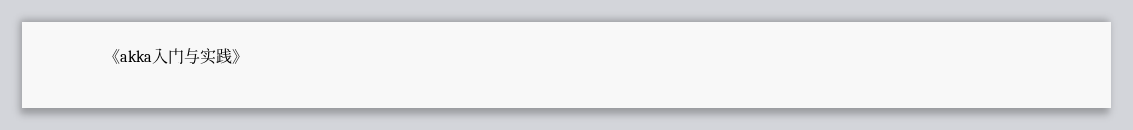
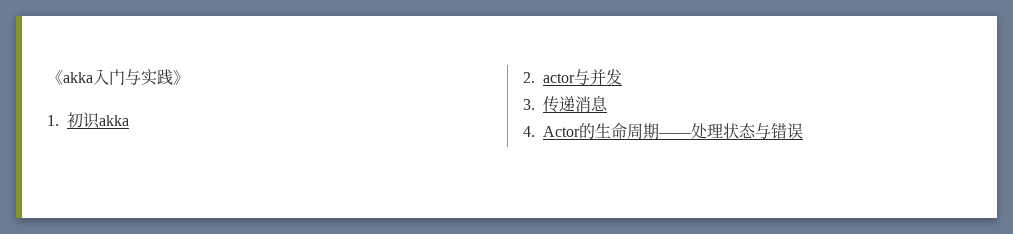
(248, 56) none -> [47,112,129,129] [523,69,622,85] [523,96,608,113] [523,123,803,140] // 1.初识akka // 2. actor与并发 // 3.传递消息 // 4. Actor的生命周期——处理状态与错误

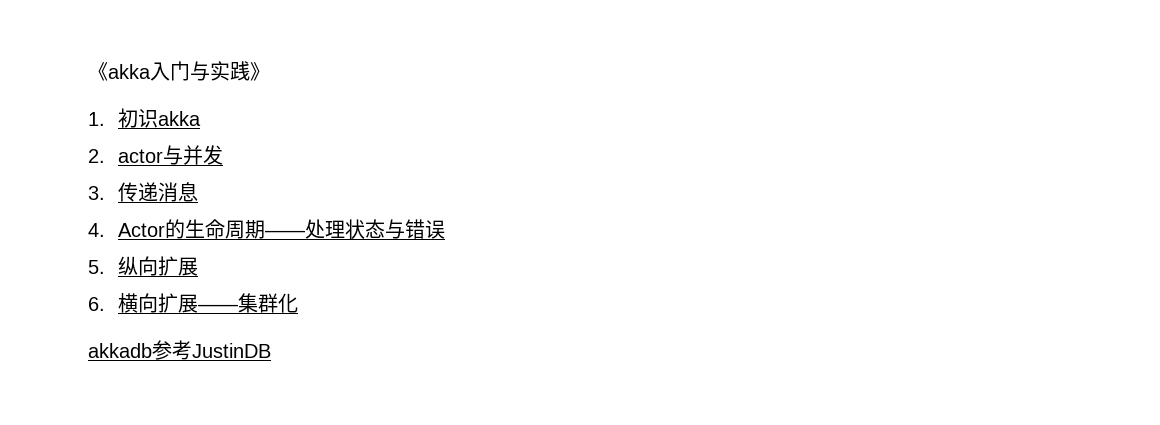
(803, 131) none -> [88,256,198,276] [88,293,298,313] [88,340,271,360] // 5.纵向扩展 // 6.横向扩展——集群化 // akkadb参考JustinDB

